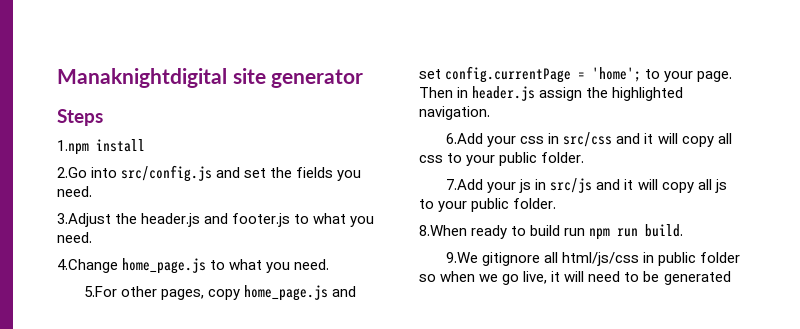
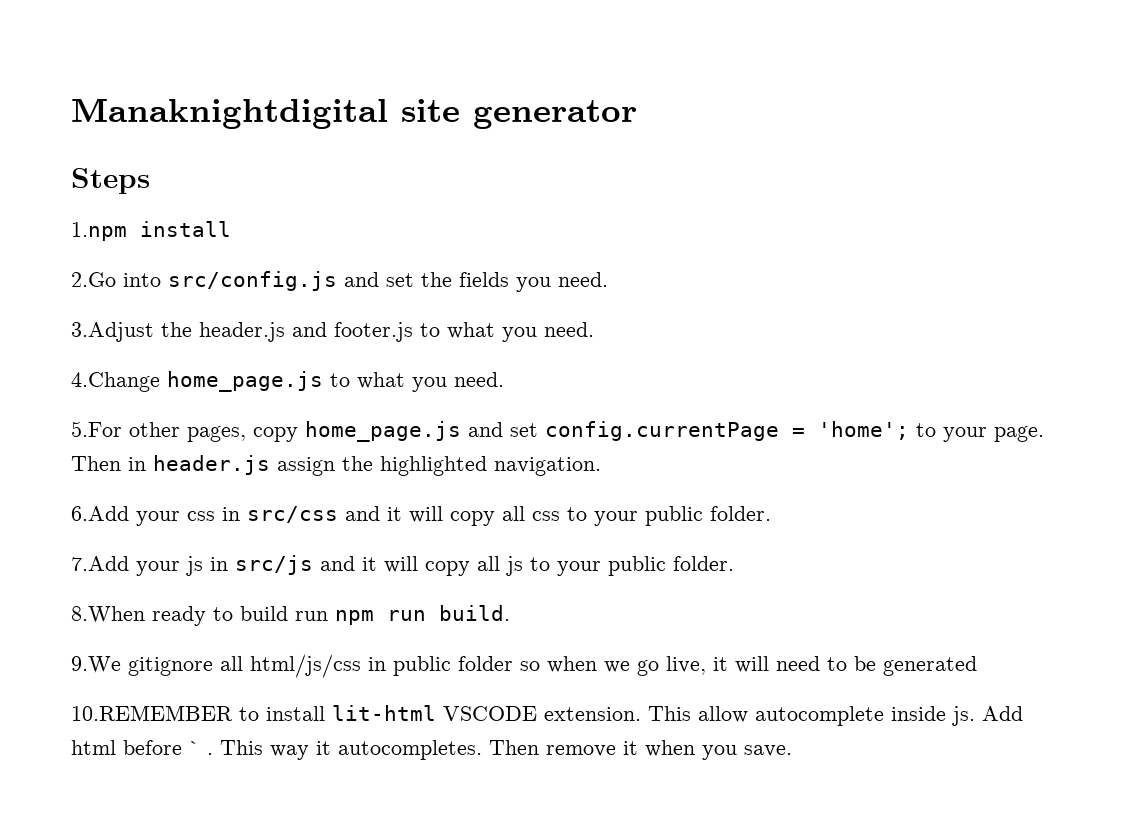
(731, 278) none -> [71,705,1023,726] [71,740,792,760] // 10.REMEMBER to install lit-html VSCODE extension. This allow autocomplete inside js. Add html before ` . This way it autocompletes. Then remove it when you save.

